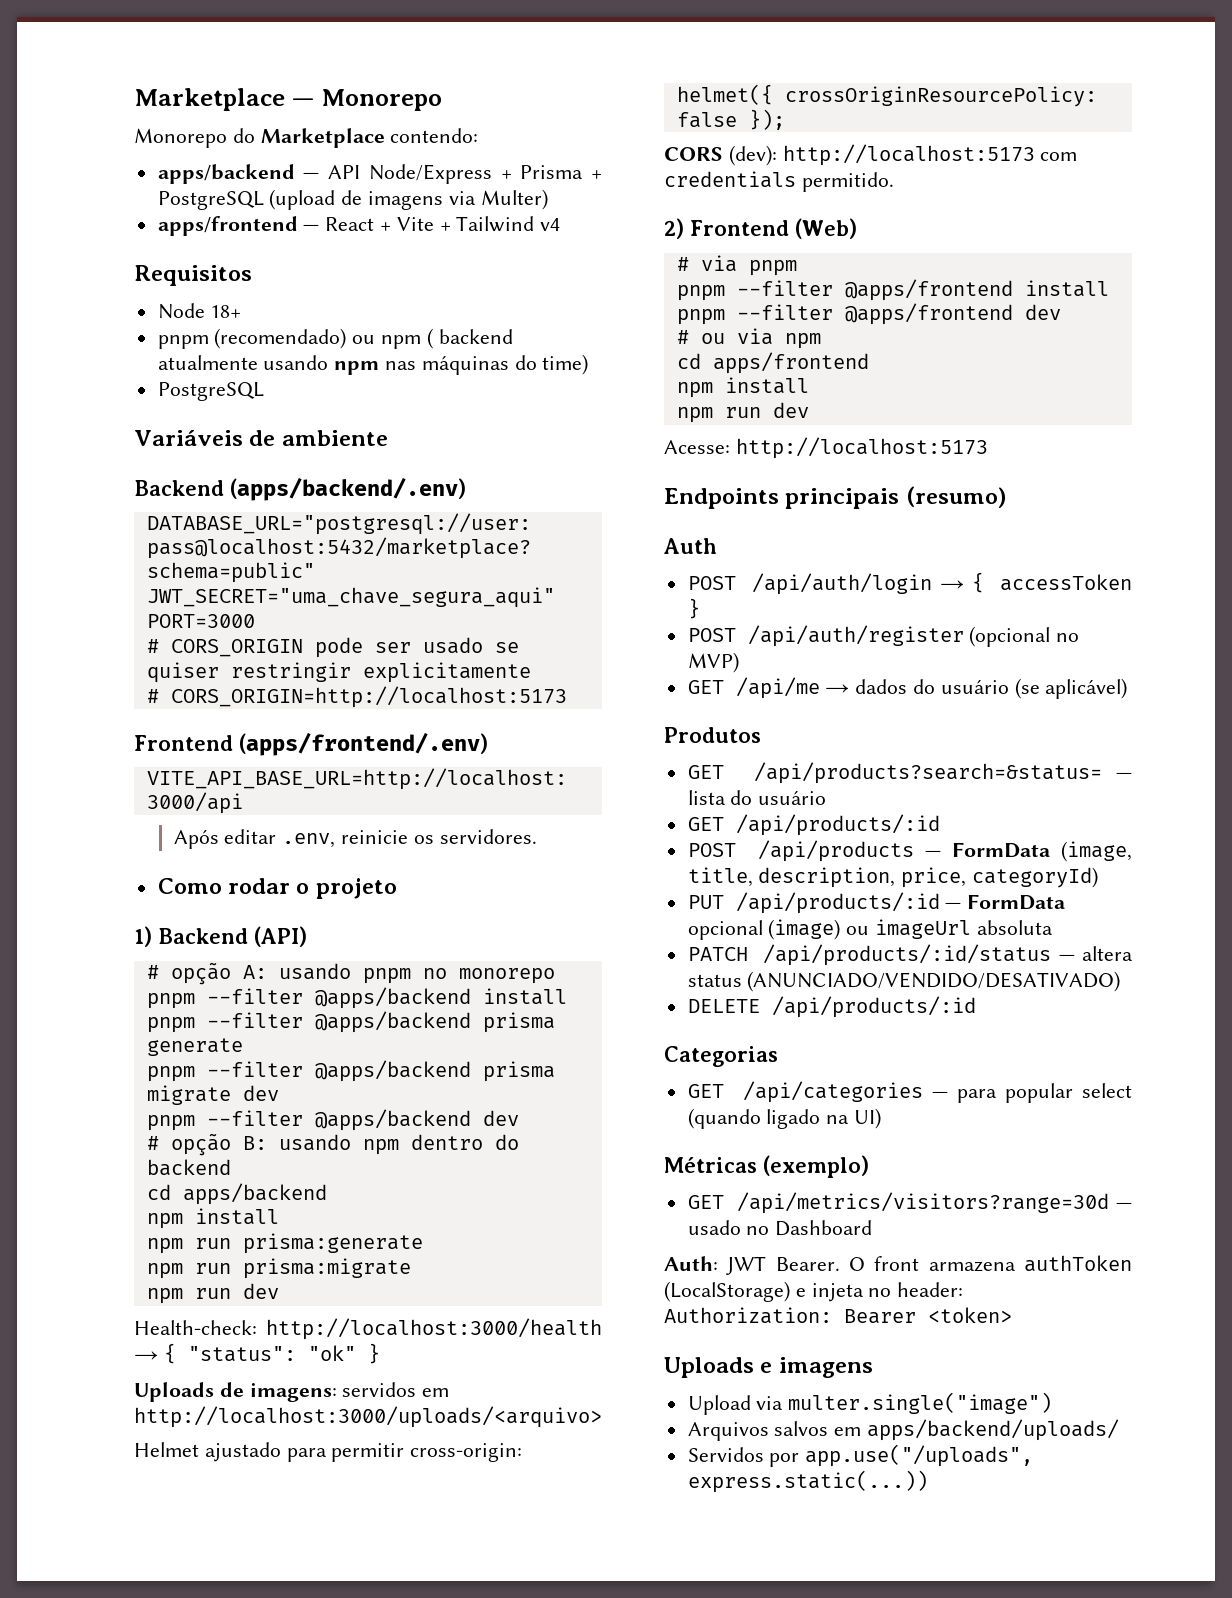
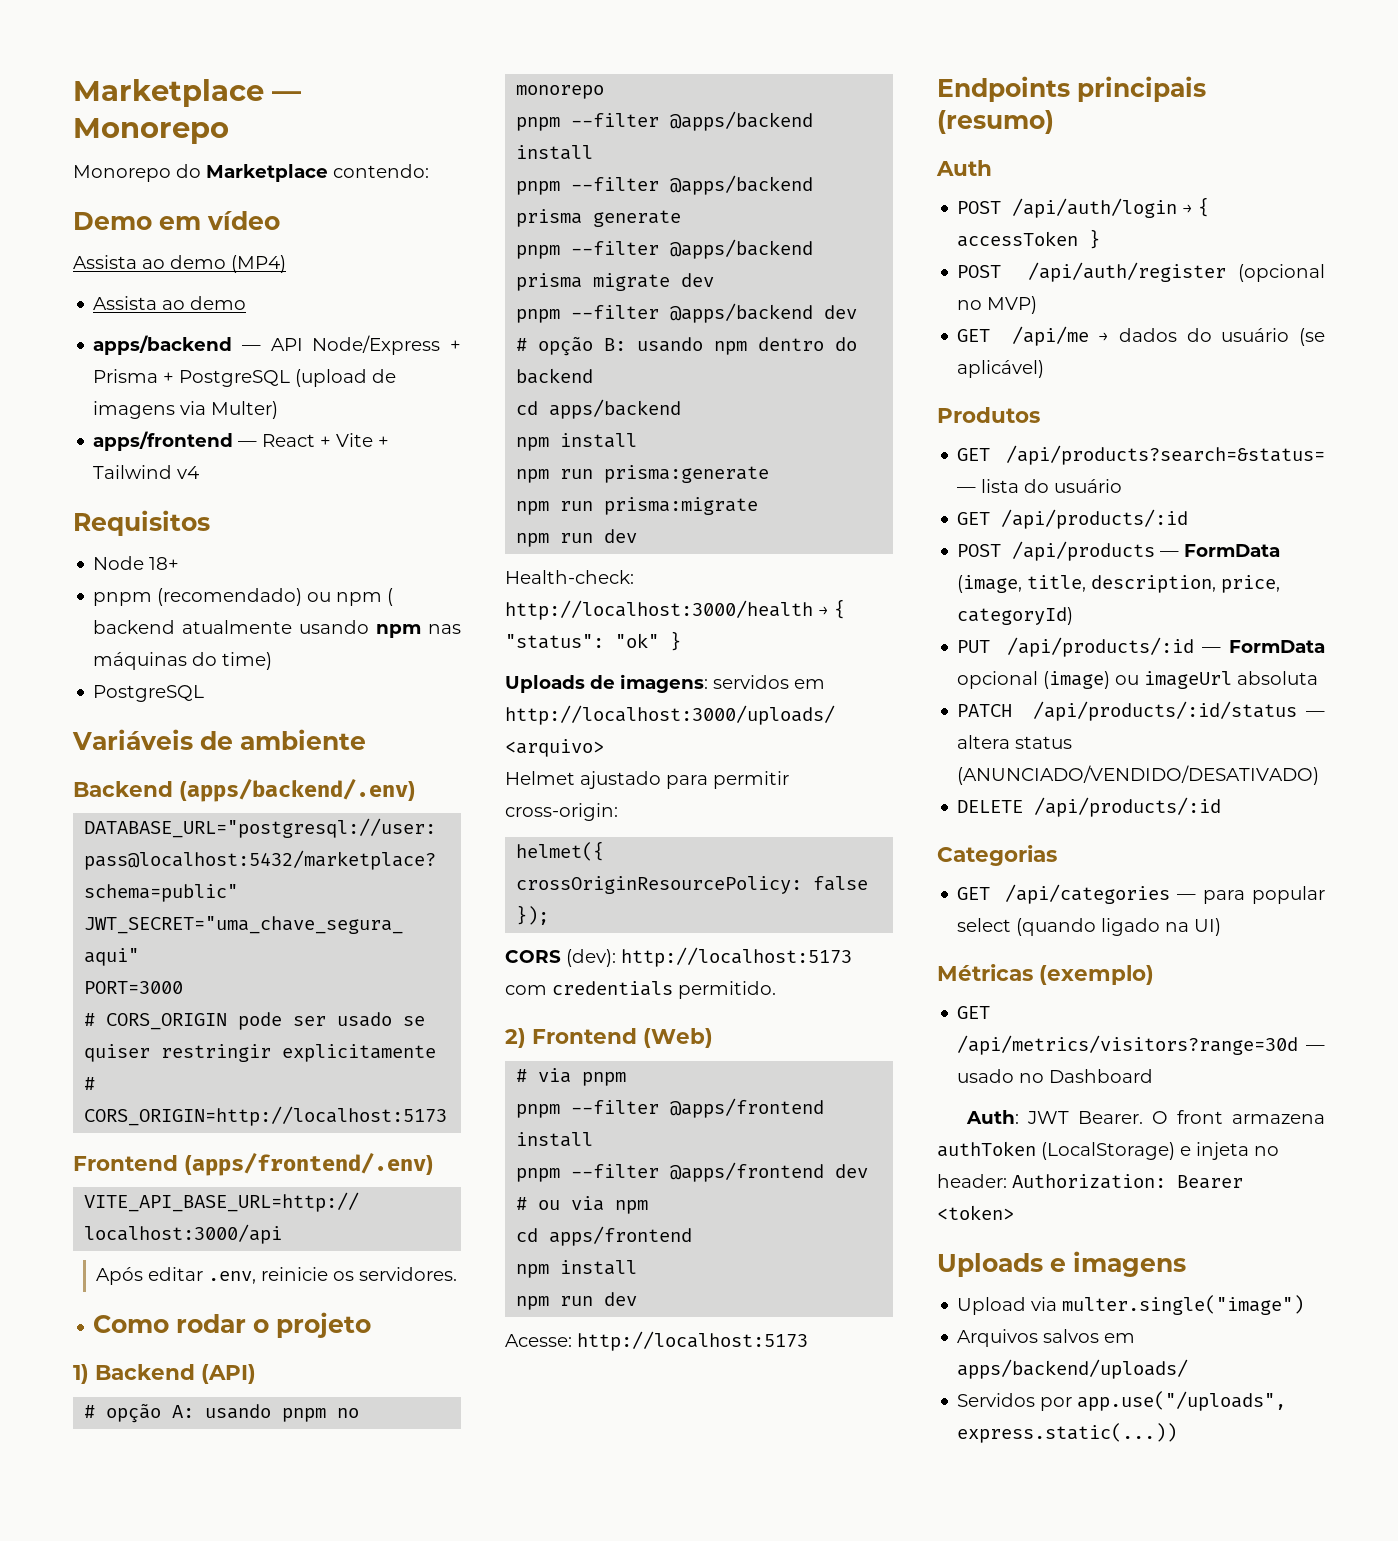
(479, 135) none -> [73,211,280,230] [73,255,286,273] [93,296,247,310] // Demo em vídeo // Assista ao demo (MP4) // Assista ao demo

